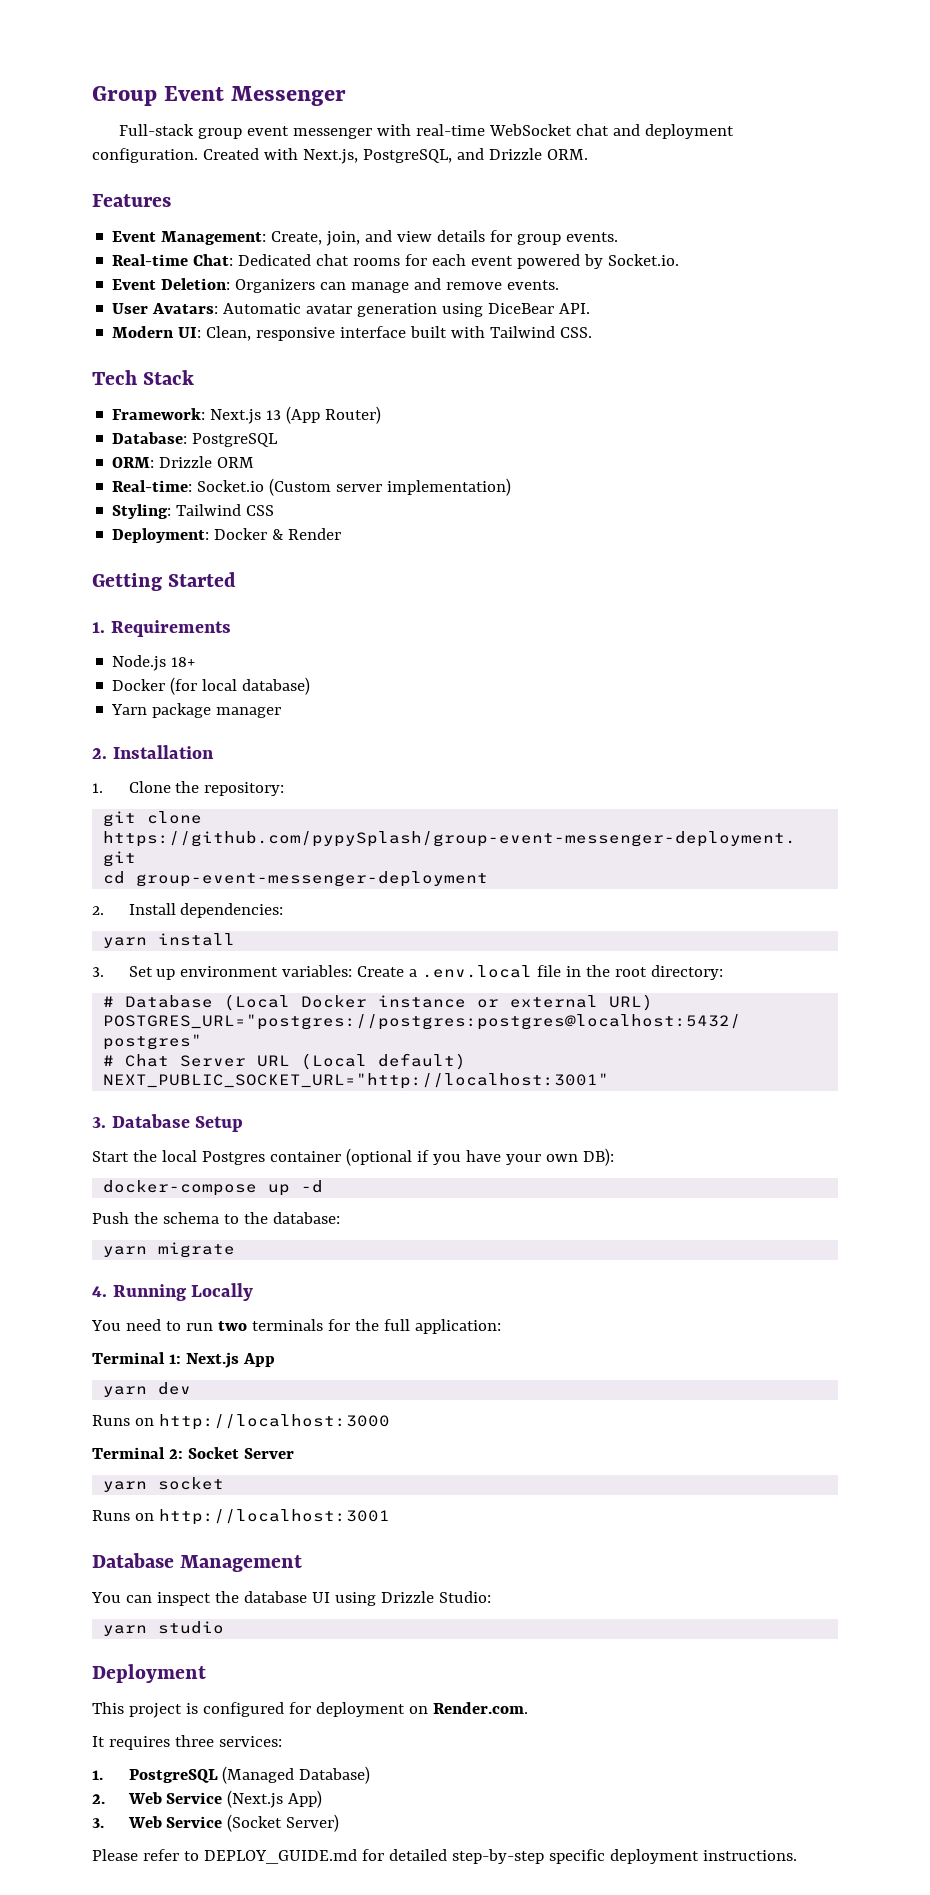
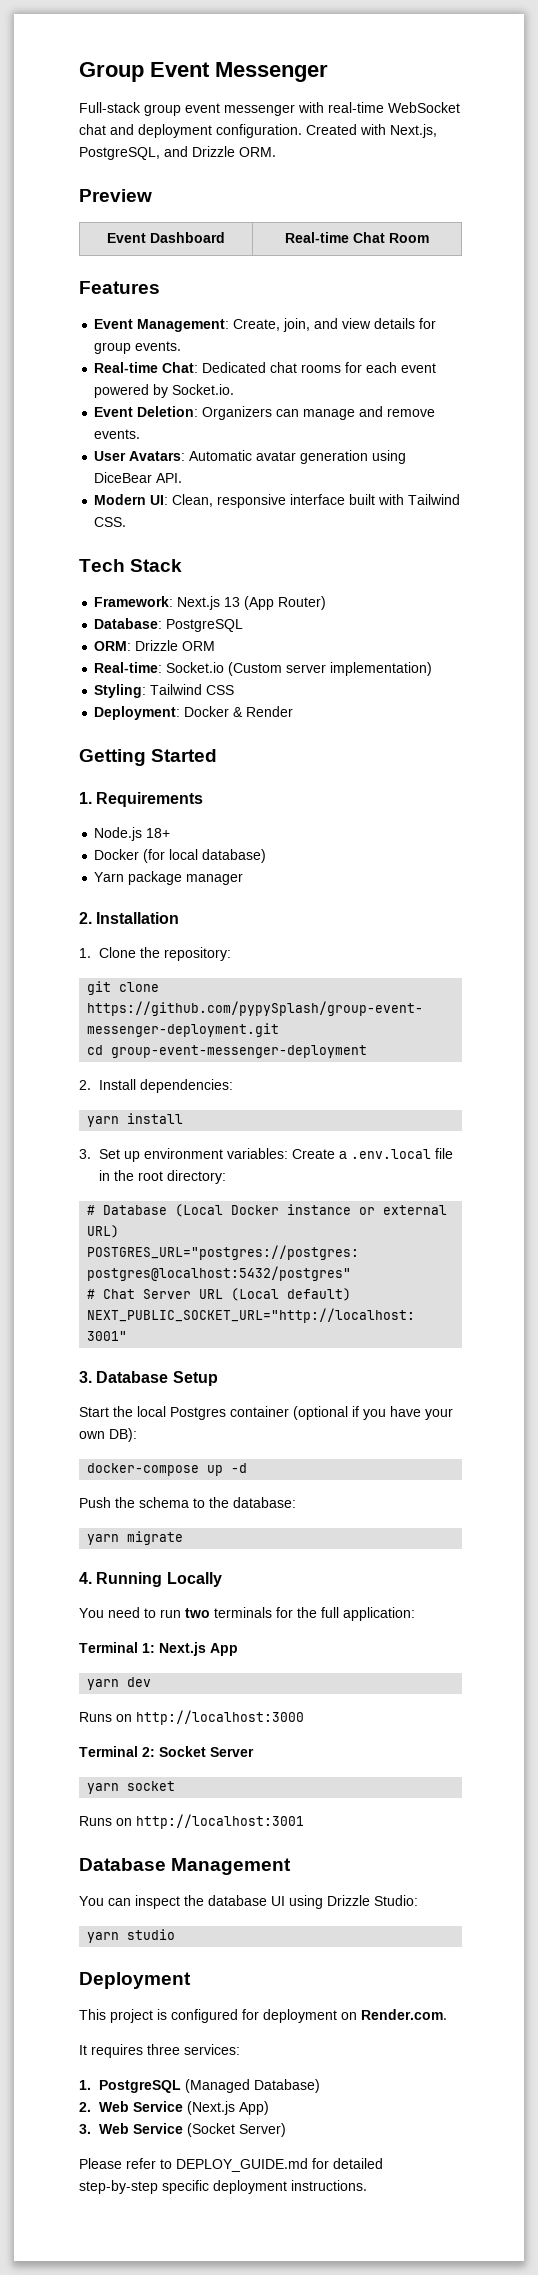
(588, 154) none -> [79,189,152,202] [107,232,225,243] [285,232,429,243] // Preview // Event Dashboard | Real-time Chat Room

